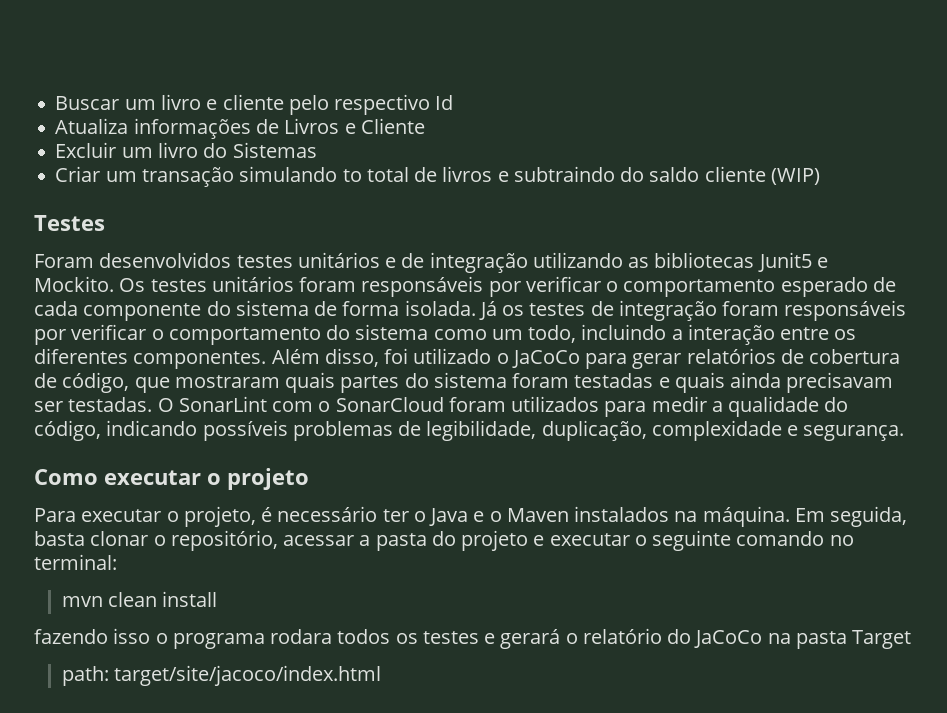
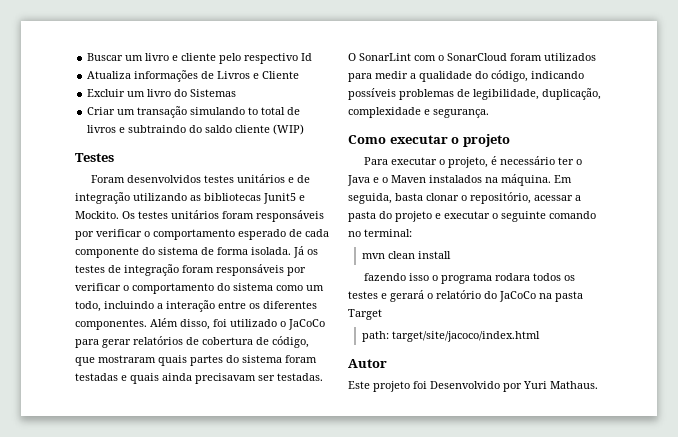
(382, 675) none -> [348,359,387,368] [348,381,598,392] // Autor // Este projeto foi Desenvolvido por Yuri Mathaus.

